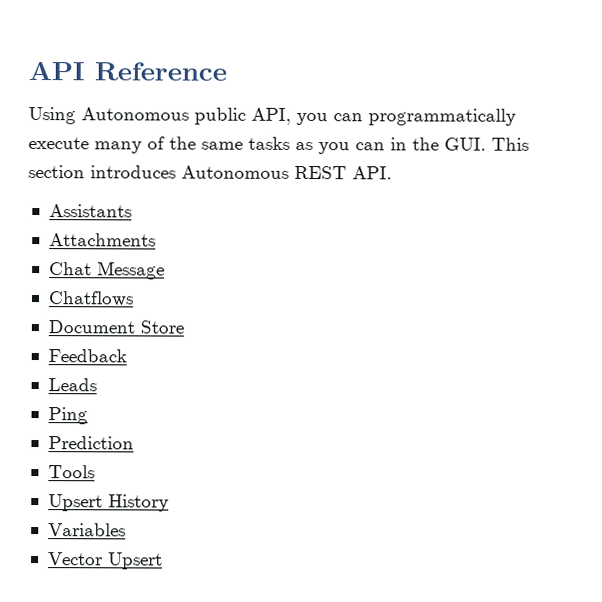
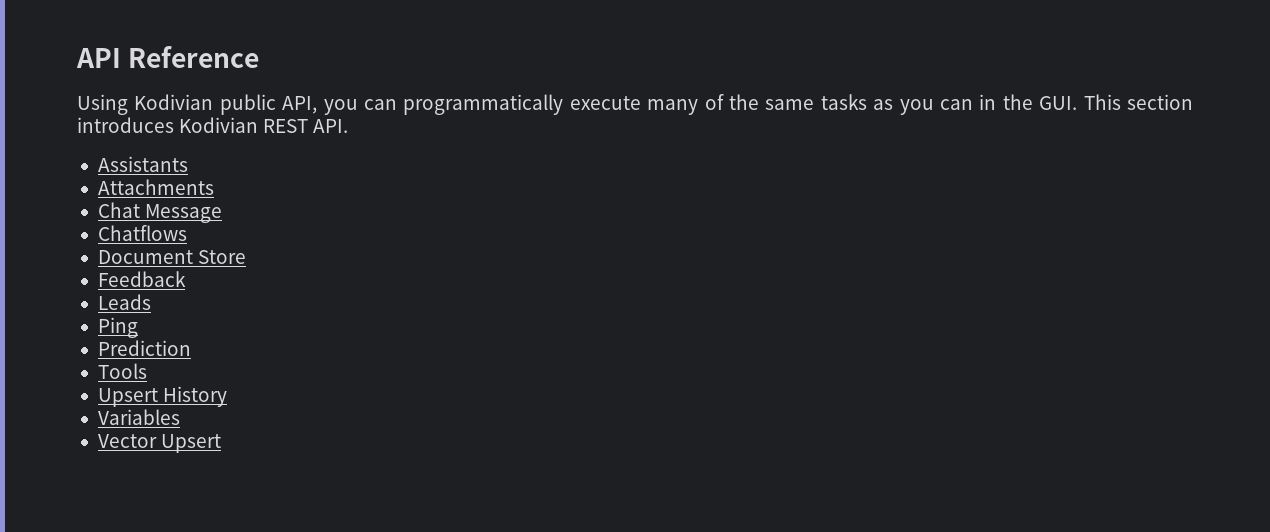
[81,107,189,121] Autonomous -> [134,94,214,110] Kodivian
[181,165,289,179] Autonomous -> [179,117,259,133] Kodivian

